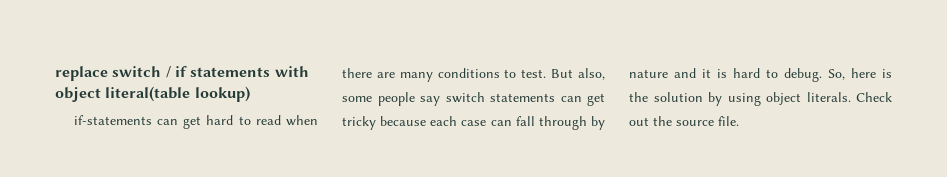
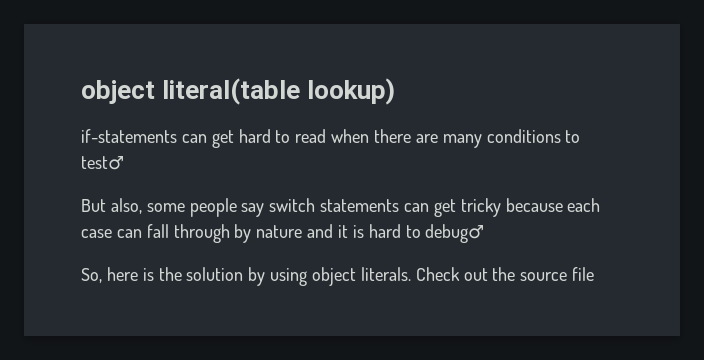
[55,66,309,81] replace switch / if statements with -> (81, 92) none
[521,69,547,78] test. -> [81,156,124,170] test♂ //
[784,68,822,82] debug. -> [425,224,485,243] debug♂ //
[718,116,739,126] file. -> [572,267,595,281] file

